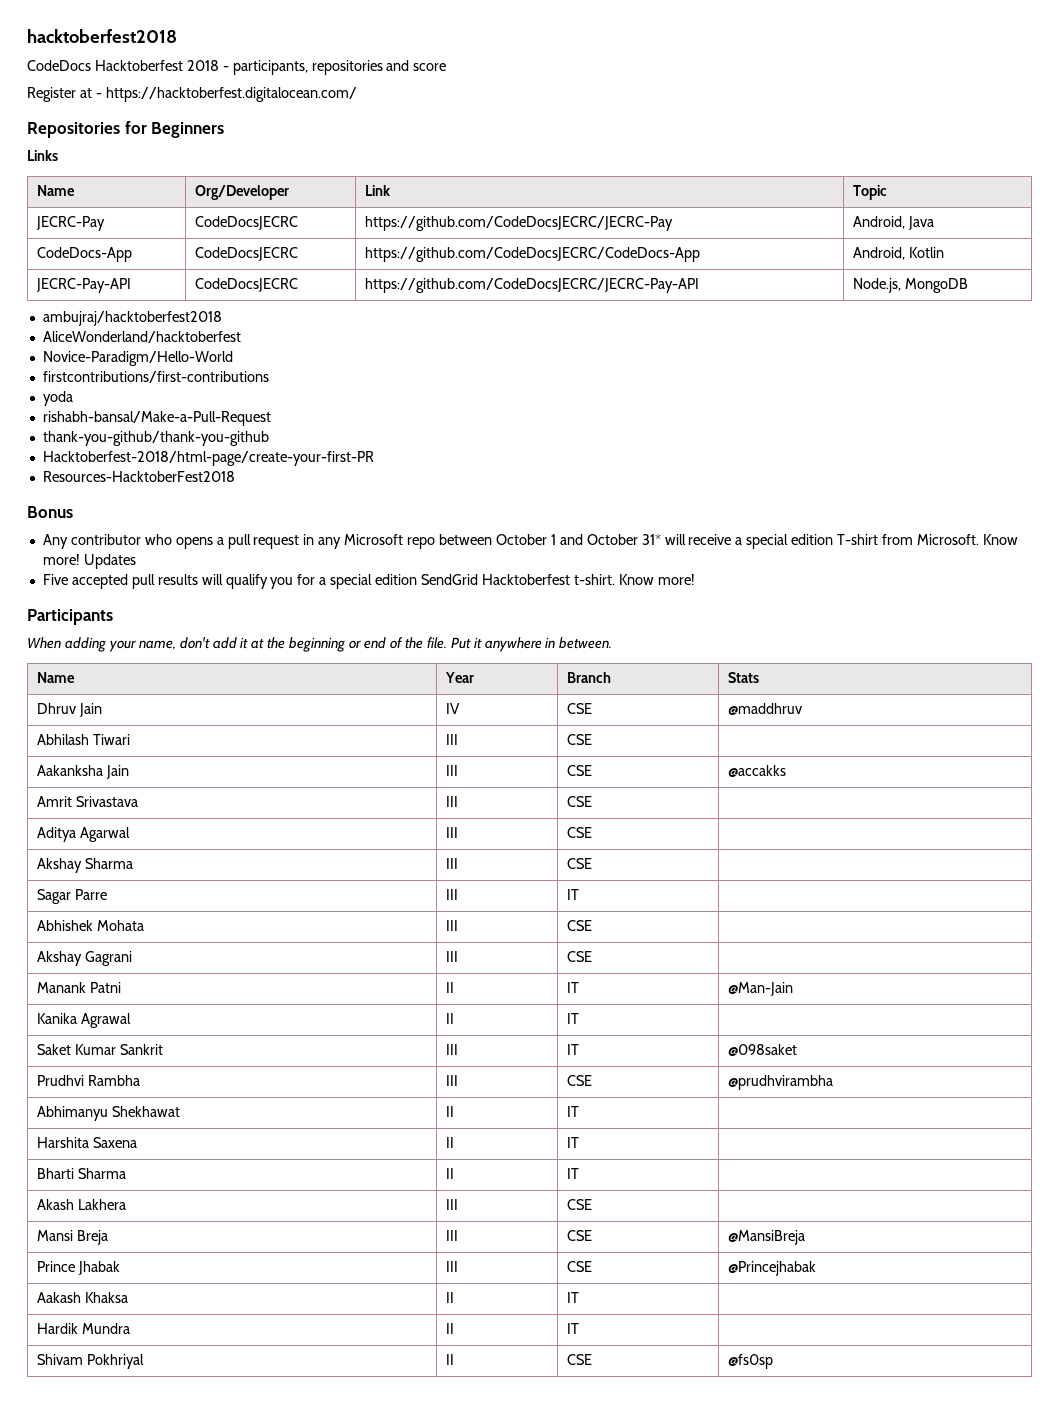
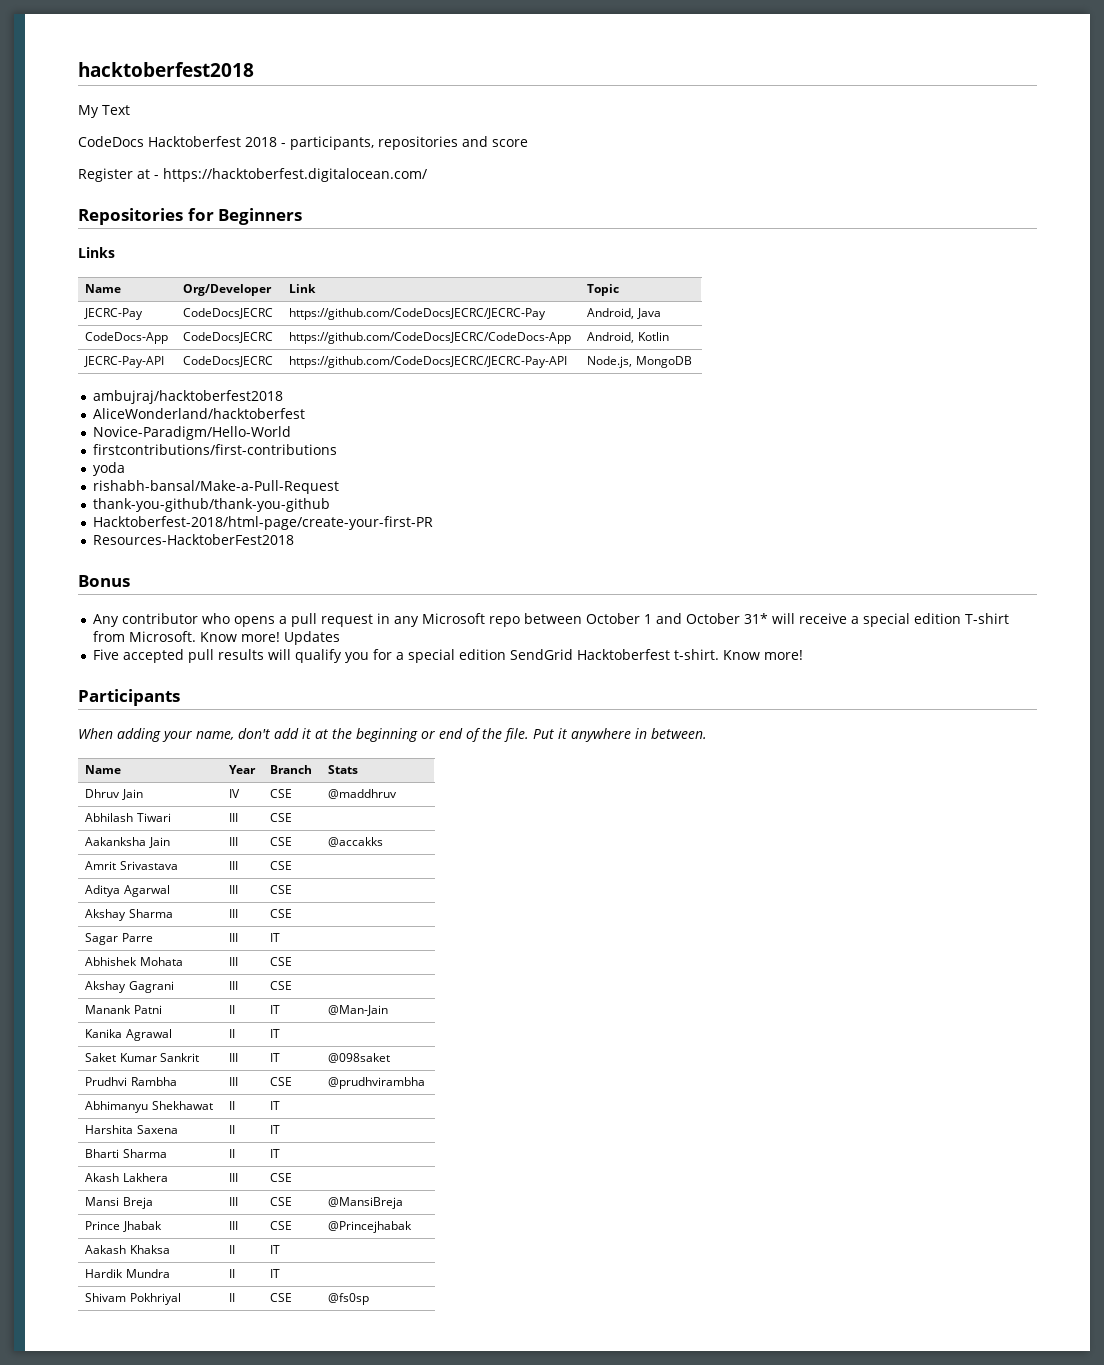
(177, 36) none -> [78,105,130,118] // My Text

